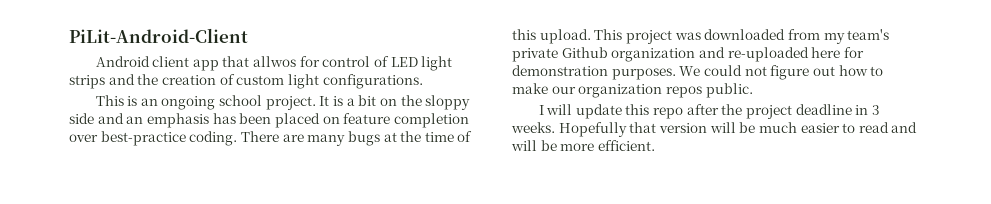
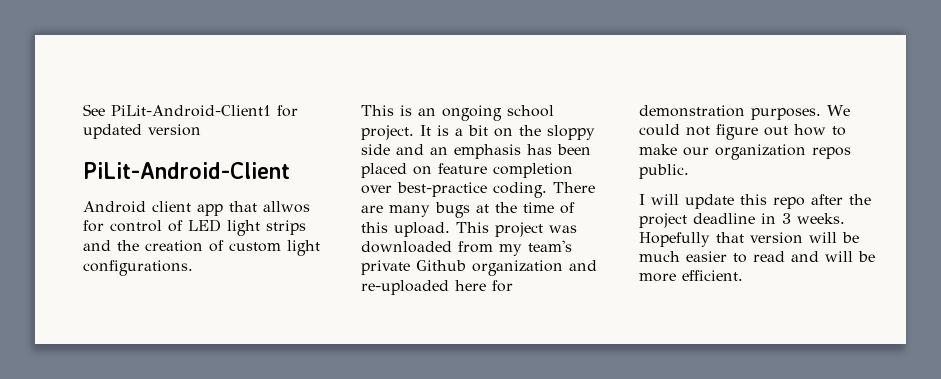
(69, 35) none -> [83,104,298,117] [83,124,201,139] See PiLit-Android-Client1 for updated version //

